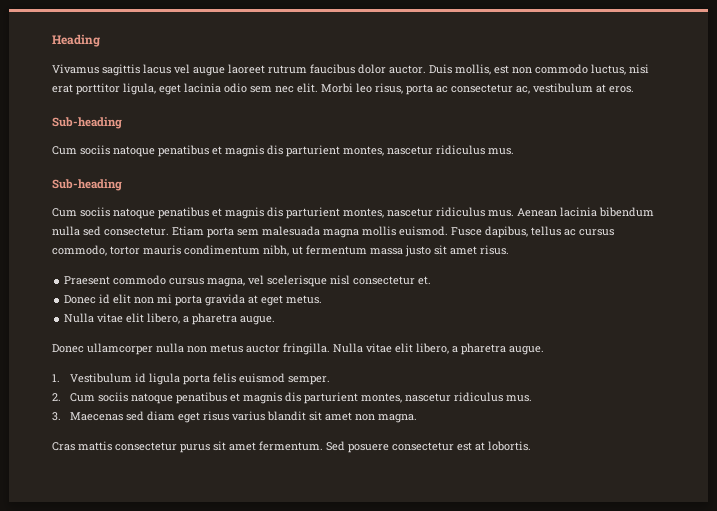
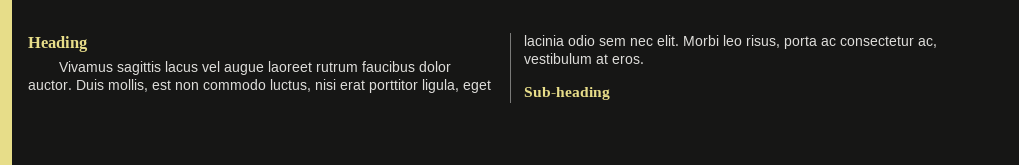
[52,145,514,157] [52,179,122,191] [52,207,654,219] [52,226,614,238] [52,245,509,257] [64,275,432,287] [64,294,323,306] [64,313,276,325] [52,343,544,355] [52,373,331,385] [52,392,533,404] [52,411,418,423] [52,441,531,453] // Cum sociis natoque penatibus et magnis dis parturient montes, nascetur ridiculus mus. // Sub-heading // Cum sociis natoque penatibus et magnis dis parturient montes, nascetur ridiculus mus. Aenean lacinia bibendum nulla sed consectetur. Etiam porta sem malesuada magna mollis euismod. Fusce dapibus, tellus ac cursus commodo, tortor mauris condimentum nibh, ut fermentum massa justo sit amet risus. // Praesent commodo cursus magna, vel scelerisque nisl consectetur et. // Donec id elit non mi porta gravida at eget metus. // Nulla vitae elit libero, a pharetra augue. // Donec ullamcorper nulla non metus auctor fringilla. Nulla vitae elit libero, a pharetra augue. // 1. Vestibulum id ligula porta felis euismod semper. // 2. Cum sociis natoque penatibus et magnis dis parturient montes, nascetur ridiculus mus. // 3. Maecenas sed diam eget risus varius blandit sit amet non magna. // Cras mattis consectetur purus sit amet fermentum. Sed posuere consectetur est at lobortis. -> (610, 93) none

